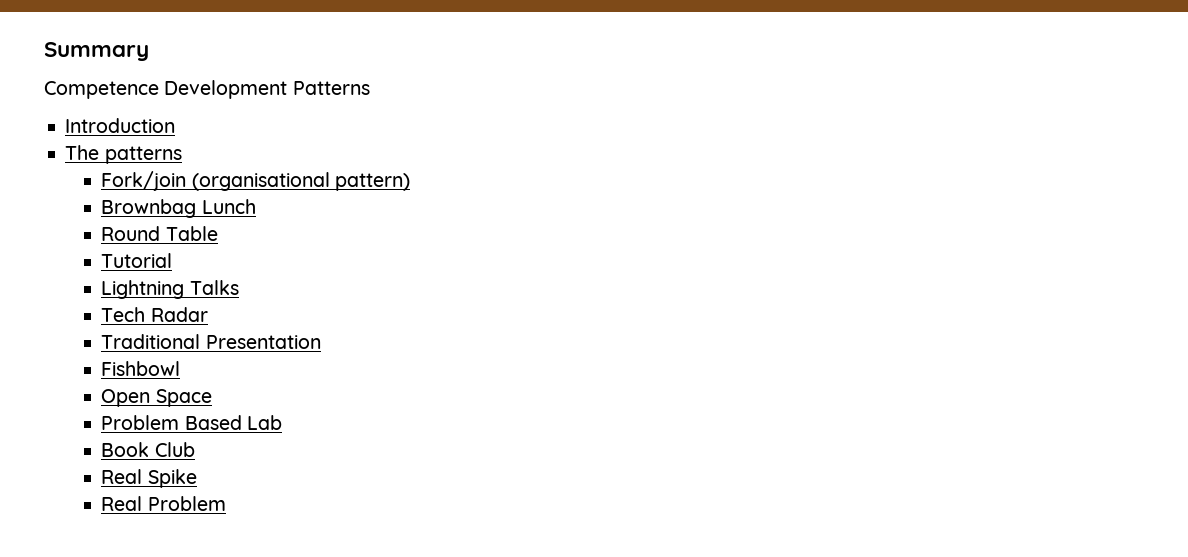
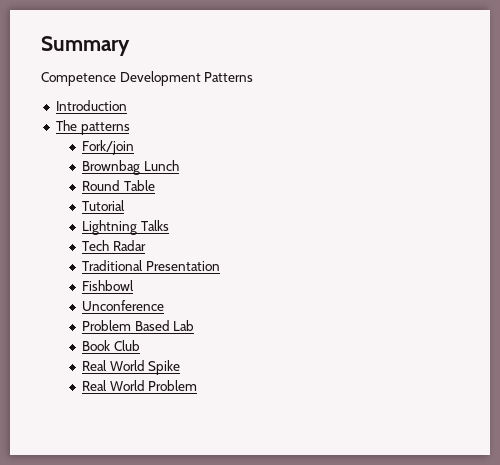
[191,172,410,191] (organisational pattern) -> (135, 147) none
[101,389,212,407] Open Space -> [82,300,165,311] Unconference
(143, 476) none -> [109,360,145,371] World
(143, 503) none -> [109,380,145,391] World

